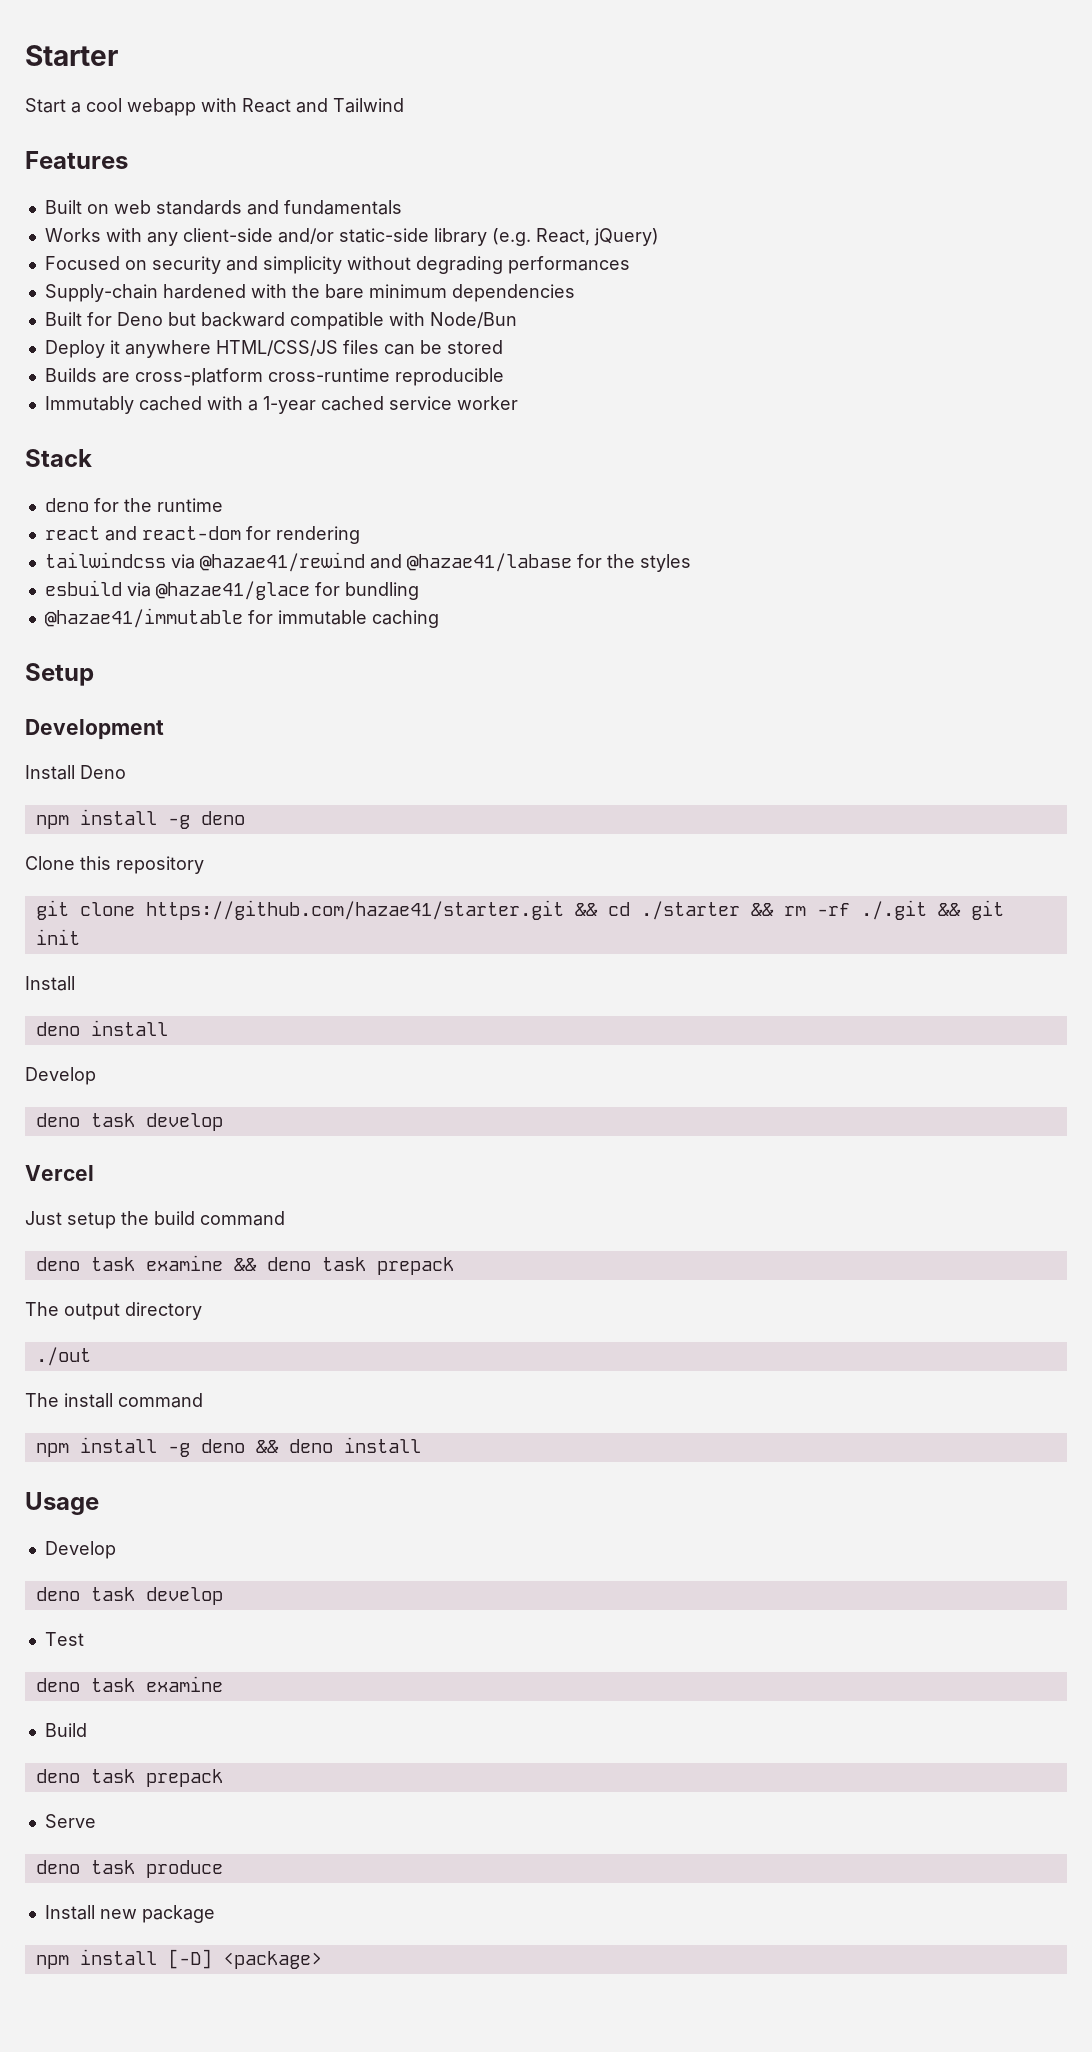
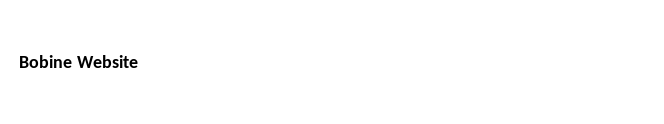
[25,45,118,66] [25,98,404,116] [25,151,128,169] [44,200,402,215] [44,228,659,246] [44,256,630,274] [44,284,575,302] [44,312,517,330] [44,340,503,358] [44,368,504,386] [44,396,518,414] [25,449,92,467] [44,498,223,512] [44,526,360,544] [44,552,691,572] [44,580,419,600] [44,608,439,628] [25,663,94,686] [25,719,164,740] [25,765,126,780] [35,809,245,829] [25,856,204,874] [35,900,1004,920] [35,929,80,945] [25,976,75,991] [35,1020,168,1036] [25,1067,96,1085] [35,1113,223,1131] [25,1165,94,1181] [25,1211,285,1229] [35,1255,454,1275] [25,1302,202,1320] [35,1347,91,1366] [25,1393,203,1408] [35,1437,421,1457] [25,1492,99,1515] [44,1541,116,1559] [35,1587,223,1605] [44,1632,84,1646] [35,1676,223,1692] [44,1723,87,1737] [35,1769,223,1787] [44,1814,96,1828] [35,1860,223,1878] [44,1905,215,1923] [35,1949,322,1969] Starter // Start a cool webapp with React and Tailwind // Features // Built on web standards and fundamentals // Works with any client-side and/or static-side library (e.g. React, jQuery) // Focused on security and simplicity without degrading performances // Supply-chain hardened with the bare minimum dependencies // Built for Deno but backward compatible with Node/Bun // Deploy it anywhere HTML/CSS/JS files can be stored // Builds are cross-platform cross-runtime reproducible // Immutably cached with a 1-year cached service worker // Stack // deno for the runtime // react and react-dom for rendering // tailwindcss via @hazae41/rewind and @hazae41/labase for the styles // esbuild via @hazae41/glace for bundling // @hazae41/immutable for immutable caching // Setup // Development // Install Deno // npm install -g deno // Clone this repository // git clone https://github.com/hazae41/starter.git && cd ./starter && rm -rf ./.git && git init // Install // deno install // Develop // deno task develop // Vercel // Just setup the build command // deno task examine && deno task prepack // The output directory // ./out // The install command // npm install -g deno && deno install // Usage // Develop // deno task develop // Test // deno task examine // Build // deno task prepack // Serve // deno task produce // Install new package // npm install [-D] <package> -> [19,55,138,68] Bobine Website

